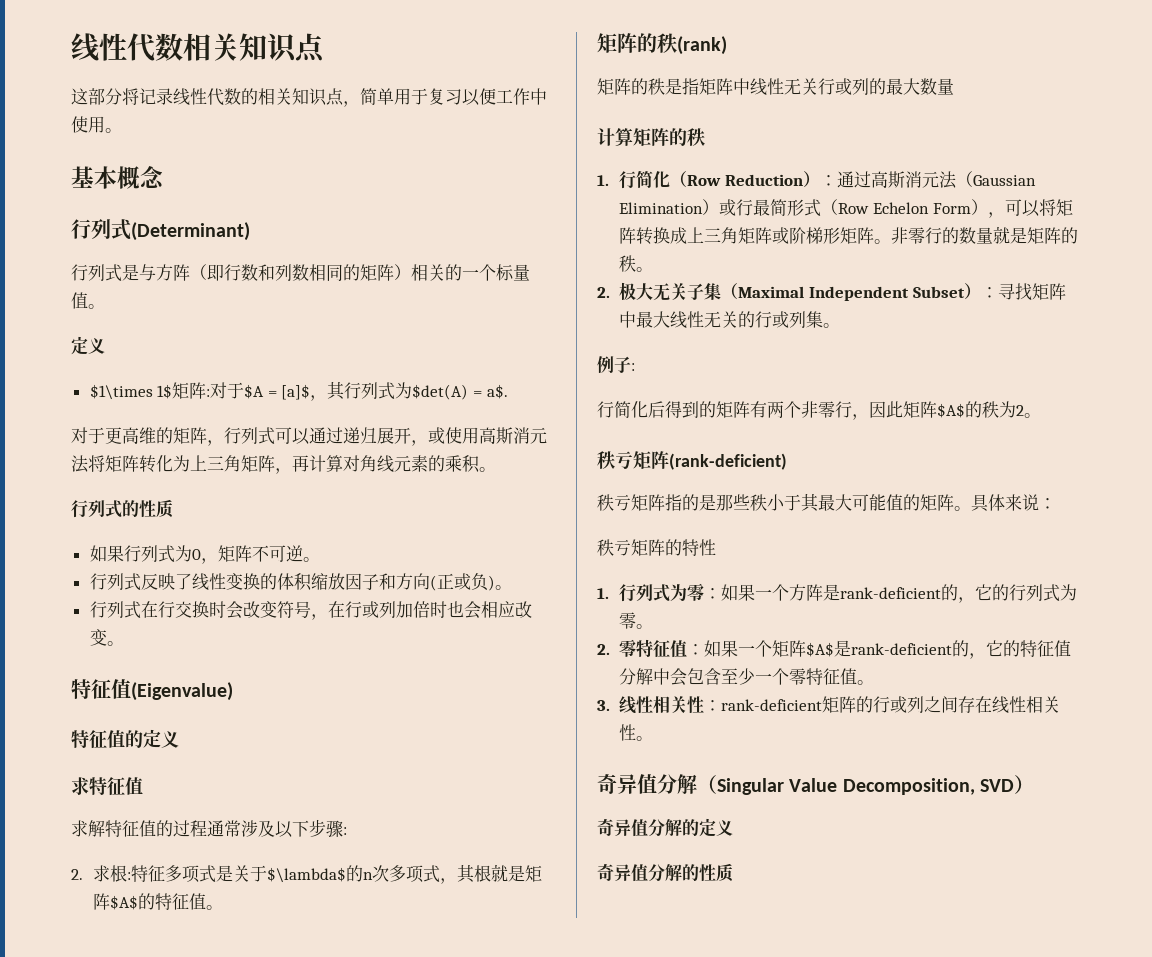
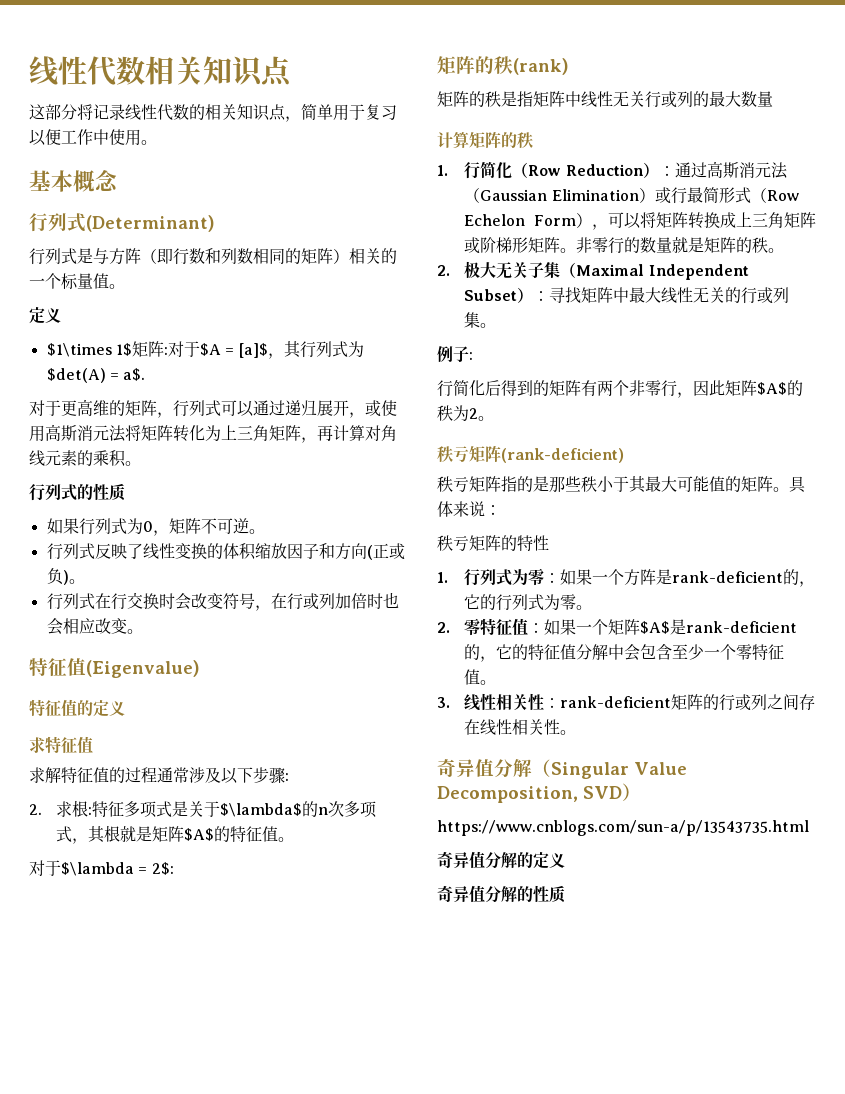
(224, 907) none -> [29,860,174,876] // 对于$\lambda = 2$:
(1035, 784) none -> [437,820,809,836] // https://www.cnblogs.com/sun-a/p/13543735.html

